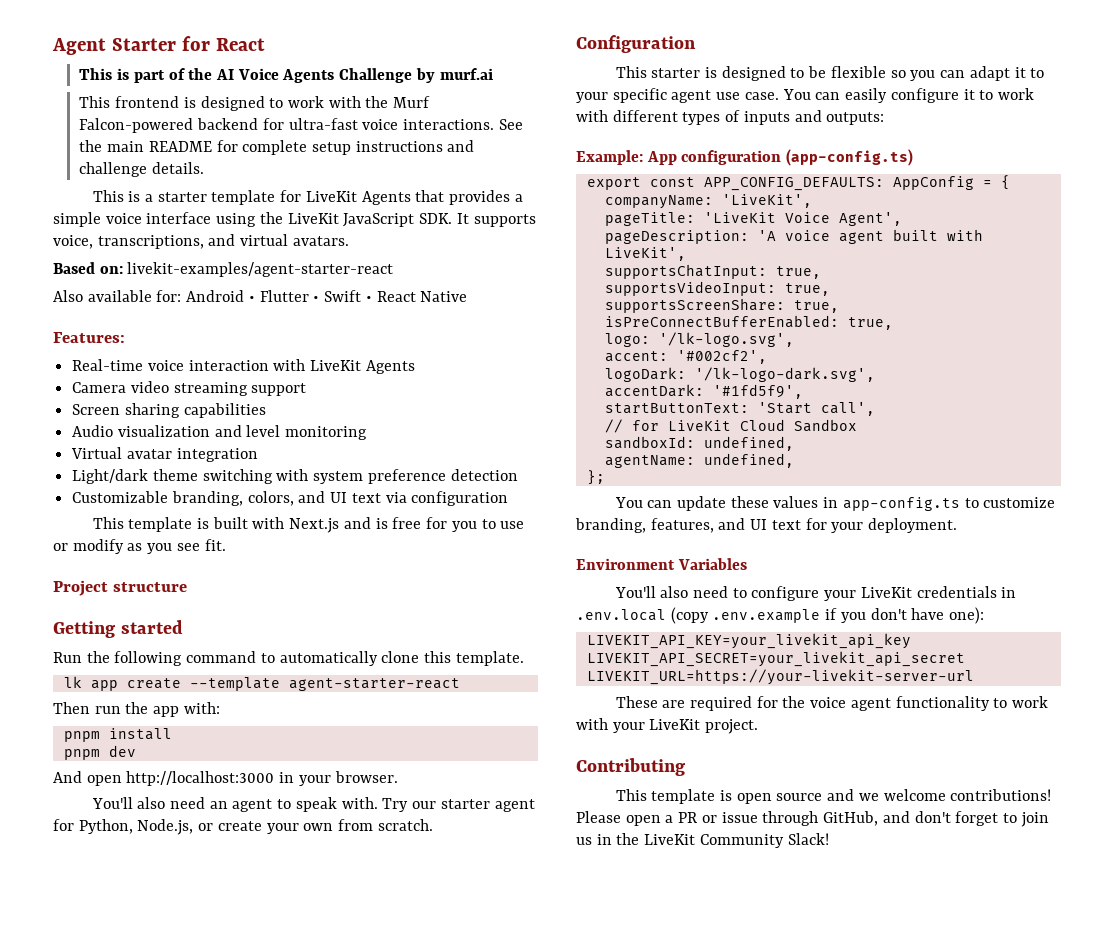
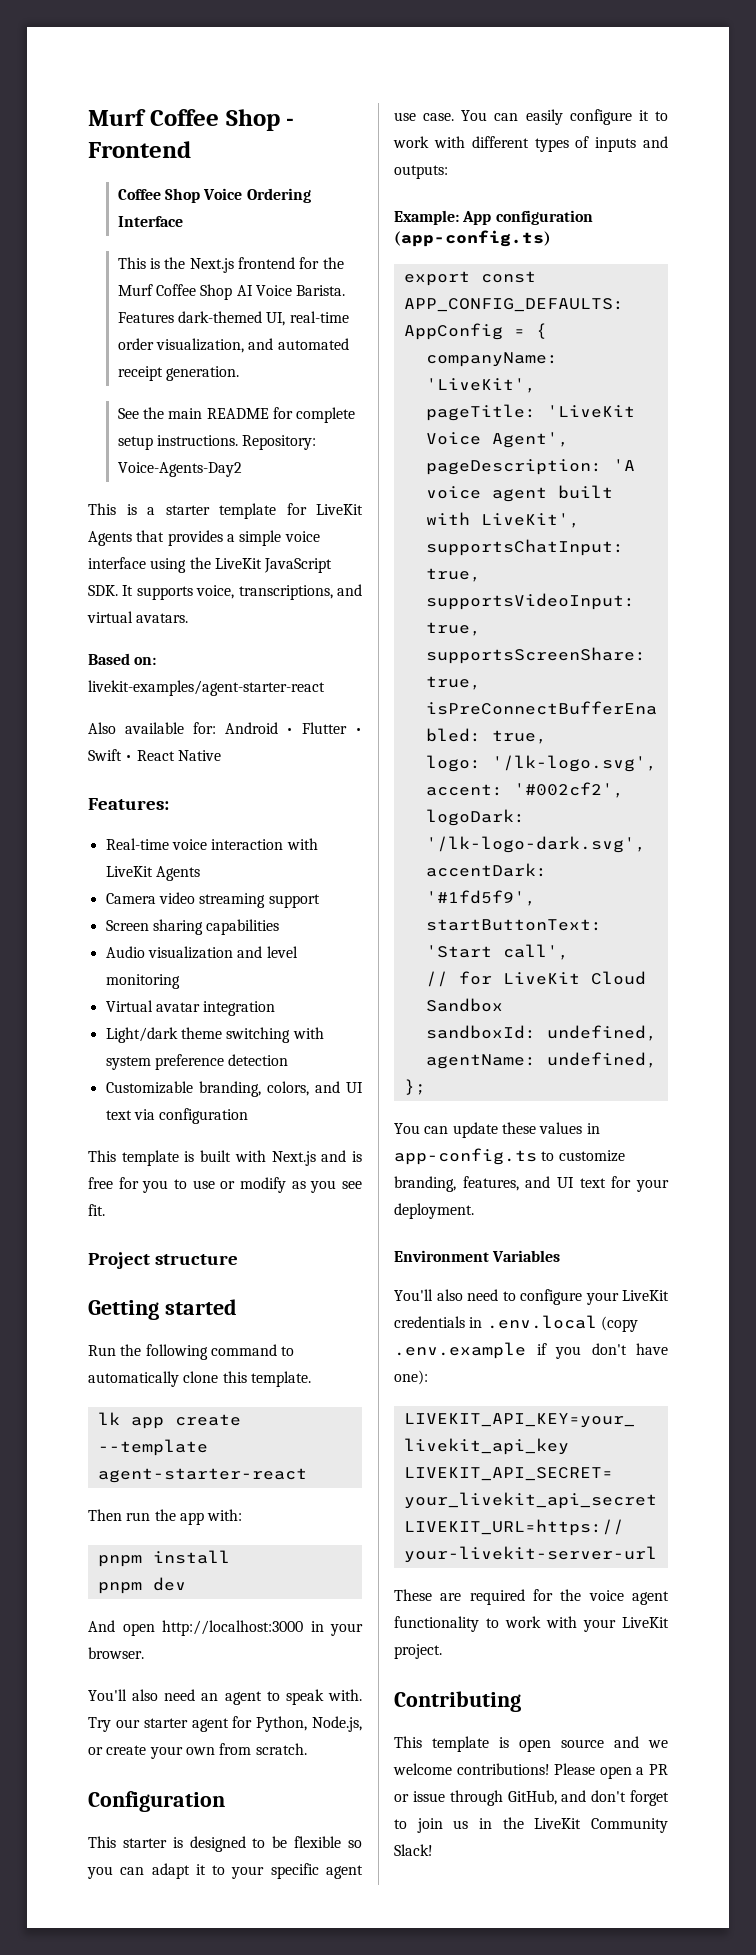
[52,36,265,55] [79,68,493,83] [79,96,431,111] [79,118,494,133] Agent Starter for React // This is part of the AI Voice Agents Challenge by murf.ai // This frontend is designed to work with the Murf Falcon-powered backend for ultra-fast voice interactions. -> [88,109,295,131] [88,141,191,158] [117,188,311,203] [117,216,183,227] [117,257,344,273] [117,284,346,300] [117,311,349,326] [117,338,349,353] [117,366,239,381] Murf Coffee Shop - Frontend // Coffee Shop Voice Ordering Interface // This is the Next.js frontend for the Murf Coffee Shop AI Voice Barista. Features dark-themed UI, real-time order visualization, and automated receipt generation. //
[355,140,475,152] [79,162,205,177] instructions and challenge details. -> [156,435,317,450] [117,462,242,477] instructions. Repository: Voice-Agents-Day2

